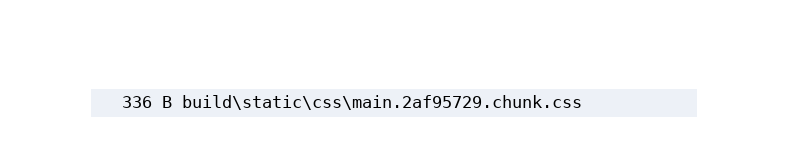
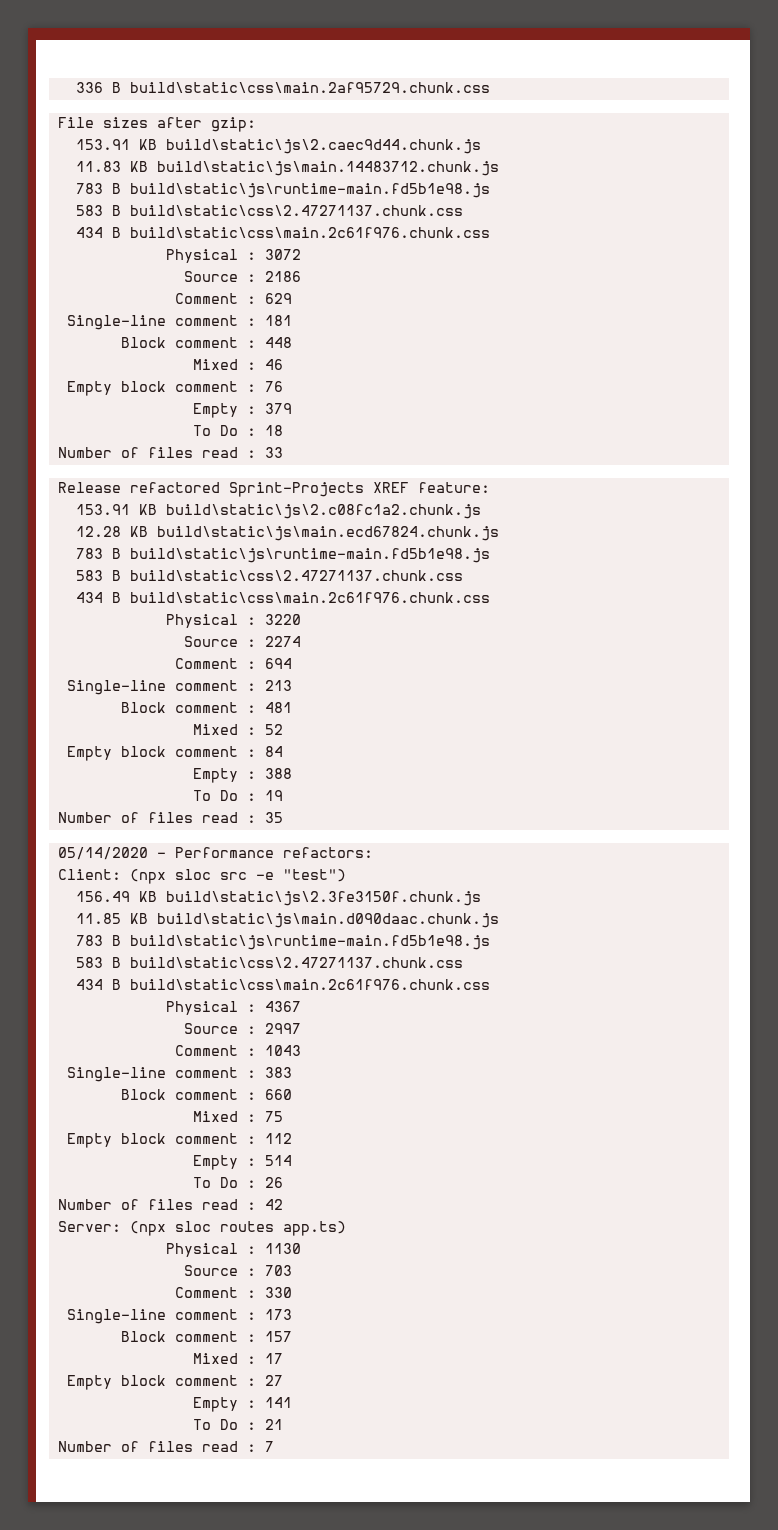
(583, 102) none -> [58,117,256,132] [76,139,481,154] [76,161,499,176] [76,183,490,198] [76,205,463,216] [76,227,490,238] [166,249,301,263] [184,271,301,282] [175,293,292,304] [67,315,292,330] [121,337,292,348] [193,359,283,370] [67,381,283,396] [193,403,292,418] [193,425,283,436] [58,447,283,458] [58,482,490,497] [76,504,481,519] [76,526,499,541] [76,548,490,563] [76,570,463,581] [76,592,490,603] [166,614,301,628] [184,636,301,647] [175,658,292,669] [67,680,292,695] [121,702,292,713] [193,724,283,735] [67,746,283,761] [193,768,292,783] [193,790,283,801] [58,812,283,823] [58,847,373,860] [58,869,346,884] [76,891,481,906] [76,913,499,928] [76,935,490,950] [76,957,463,968] [76,979,490,990] [166,1001,301,1015] [184,1023,301,1034] [175,1045,301,1056] [67,1067,292,1082] [121,1089,292,1100] [193,1111,283,1122] [67,1133,292,1148] [193,1155,292,1170] [193,1177,283,1188] [58,1199,283,1210] [58,1221,346,1236] [166,1243,301,1257] [184,1265,292,1276] [175,1287,292,1298] [67,1309,292,1324] [121,1331,292,1342] [193,1353,283,1364] [67,1375,283,1390] [193,1397,292,1412] [193,1419,283,1430] [58,1441,274,1452] // File sizes after gzip: // 153.91 KB build\static\js\2.caec9d44.chunk.js // 11.83 KB build\static\js\main.14483712.chunk.js // 783 B build\static\js\runtime-main.fd5b1e98.js // 583 B build\static\css\2.47271137.chunk.css // 434 B build\static\css\main.2c61f976.chunk.css // Physical : 3072 // Source : 2186 // Comment : 629 // Single-line comment : 181 // Block comment : 448 // Mixed : 46 // Empty block comment : 76 // Empty : 379 // To Do : 18 // Number of files read : 33 // Release refactored Sprint-Projects XREF feature: // 153.91 KB build\static\js\2.c08fc1a2.chunk.js // 12.28 KB build\static\js\main.ecd67824.chunk.js // 783 B build\static\js\runtime-main.fd5b1e98.js // 583 B build\static\css\2.47271137.chunk.css // 434 B build\static\css\main.2c61f976.chunk.css // Physical : 3220 // Source : 2274 // Comment : 694 // Single-line comment : 213 // Block comment : 481 // Mixed : 52 // Empty block comment : 84 // Empty : 388 // To Do : 19 // Number of files read : 35 // 05/14/2020 - Performance refactors: // Client: (npx sloc src -e "test") // 156.49 KB build\static\js\2.3fe3150f.chunk.js // 11.85 KB build\static\js\main.d090daac.chunk.js // 783 B build\static\js\runtime-main.fd5b1e98.js // 583 B build\static\css\2.47271137.chunk.css // 434 B build\static\css\main.2c61f976.chunk.css // Physical : 4367 // Source : 2997 // Comment : 1043 // Single-line comment : 383 // Block comment : 660 // Mixed : 75 // Empty block comment : 112 // Empty : 514 // To Do : 26 // Number of files read : 42 // Server: (npx sloc routes app.ts) // Physical : 1130 // Source : 703 // Comment : 330 // Single-line comment : 173 // Block comment : 157 // Mixed : 17 // Empty block comment : 27 // Empty : 141 // To Do : 21 // Number of files read : 7

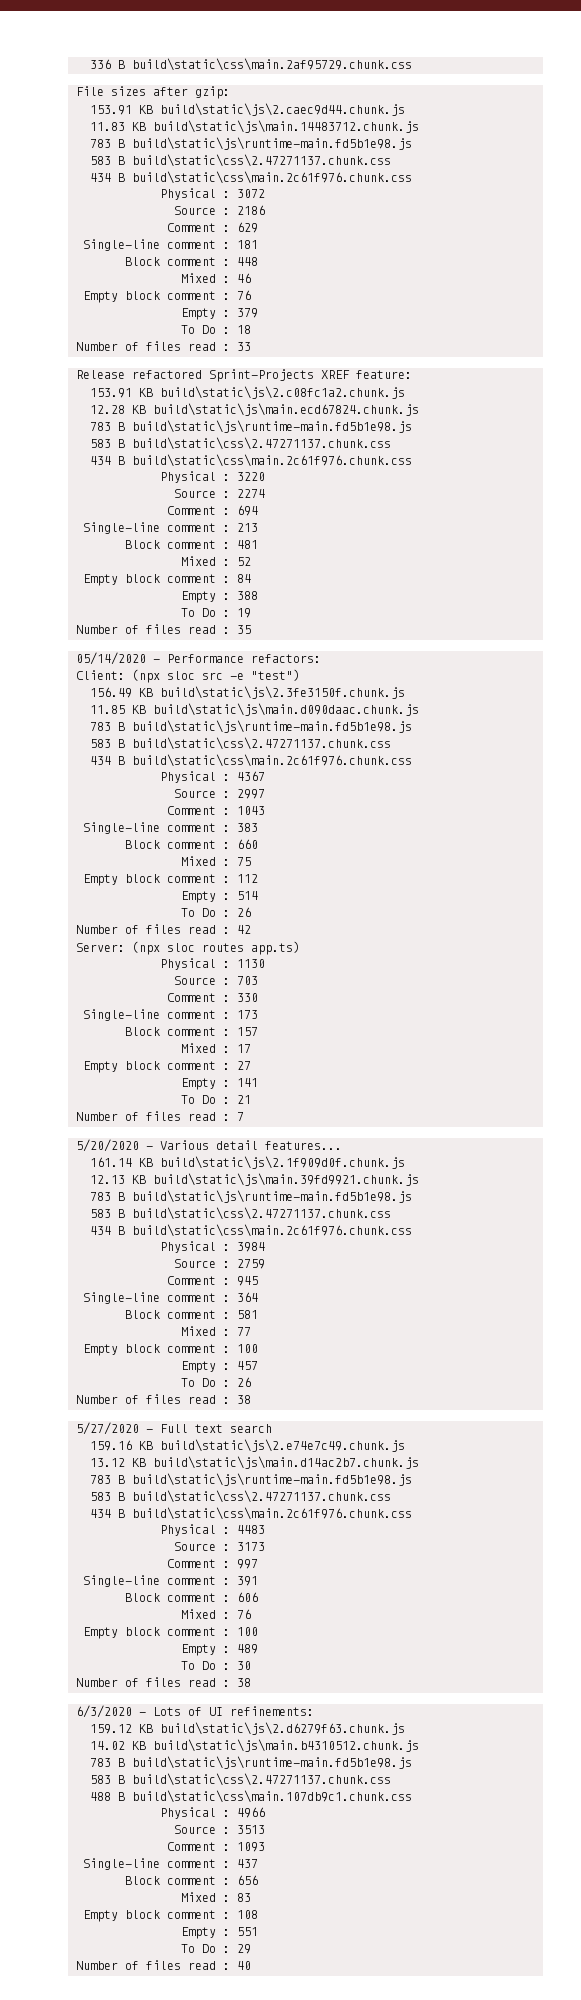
(274, 1446) none -> [76,1139,343,1152] [90,1156,406,1169] [90,1173,420,1186] [90,1190,413,1203] [90,1207,392,1220] [90,1224,413,1237] [160,1241,266,1253] [174,1259,266,1269] [167,1276,259,1286] [83,1292,259,1304] [125,1310,259,1319] [181,1326,252,1336] [83,1344,259,1356] [181,1361,259,1373] [181,1377,252,1387] [76,1394,252,1404] [76,1422,273,1435] [90,1439,406,1452] [90,1456,420,1469] [90,1473,413,1486] [90,1490,392,1503] [90,1507,413,1520] [160,1524,266,1536] [174,1542,266,1551] [167,1559,259,1569] [83,1575,259,1587] [125,1592,259,1602] [181,1609,252,1619] [83,1627,259,1639] [181,1644,259,1656] [181,1661,252,1670] [76,1677,252,1687] [76,1705,315,1718] [90,1722,406,1735] [90,1739,420,1752] [90,1756,413,1769] [90,1773,392,1786] [90,1790,413,1803] [160,1807,266,1819] [174,1825,266,1834] [167,1842,266,1852] [83,1858,259,1870] [125,1875,259,1885] [181,1892,252,1902] [83,1910,259,1922] [181,1927,259,1939] [181,1944,252,1954] [76,1960,252,1970] // 5/20/2020 - Various detail features... // 161.14 KB build\static\js\2.1f909d0f.chunk.js // 12.13 KB build\static\js\main.39fd9921.chunk.js // 783 B build\static\js\runtime-main.fd5b1e98.js // 583 B build\static\css\2.47271137.chunk.css // 434 B build\static\css\main.2c61f976.chunk.css // Physical : 3984 // Source : 2759 // Comment : 945 // Single-line comment : 364 // Block comment : 581 // Mixed : 77 // Empty block comment : 100 // Empty : 457 // To Do : 26 // Number of files read : 38 // 5/27/2020 - Full text search // 159.16 KB build\static\js\2.e74e7c49.chunk.js // 13.12 KB build\static\js\main.d14ac2b7.chunk.js // 783 B build\static\js\runtime-main.fd5b1e98.js // 583 B build\static\css\2.47271137.chunk.css // 434 B build\static\css\main.2c61f976.chunk.css // Physical : 4483 // Source : 3173 // Comment : 997 // Single-line comment : 391 // Block comment : 606 // Mixed : 76 // Empty block comment : 100 // Empty : 489 // To Do : 30 // Number of files read : 38 // 6/3/2020 - Lots of UI refinements: // 159.12 KB build\static\js\2.d6279f63.chunk.js // 14.02 KB build\static\js\main.b4310512.chunk.js // 783 B build\static\js\runtime-main.fd5b1e98.js // 583 B build\static\css\2.47271137.chunk.css // 488 B build\static\css\main.107db9c1.chunk.css // Physical : 4966 // Source : 3513 // Comment : 1093 // Single-line comment : 437 // Block comment : 656 // Mixed : 83 // Empty block comment : 108 // Empty : 551 // To Do : 29 // Number of files read : 40

